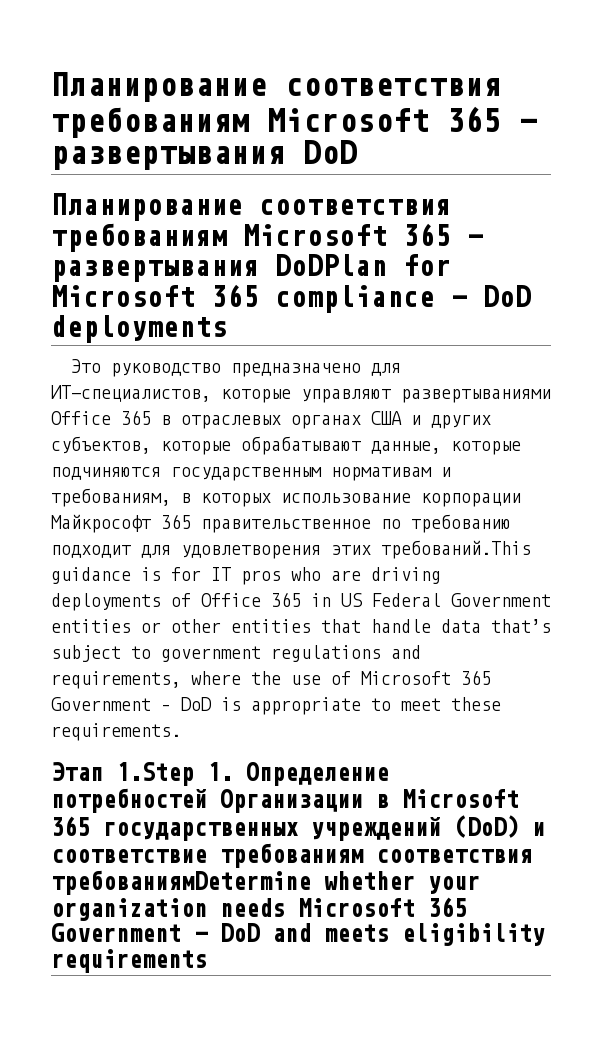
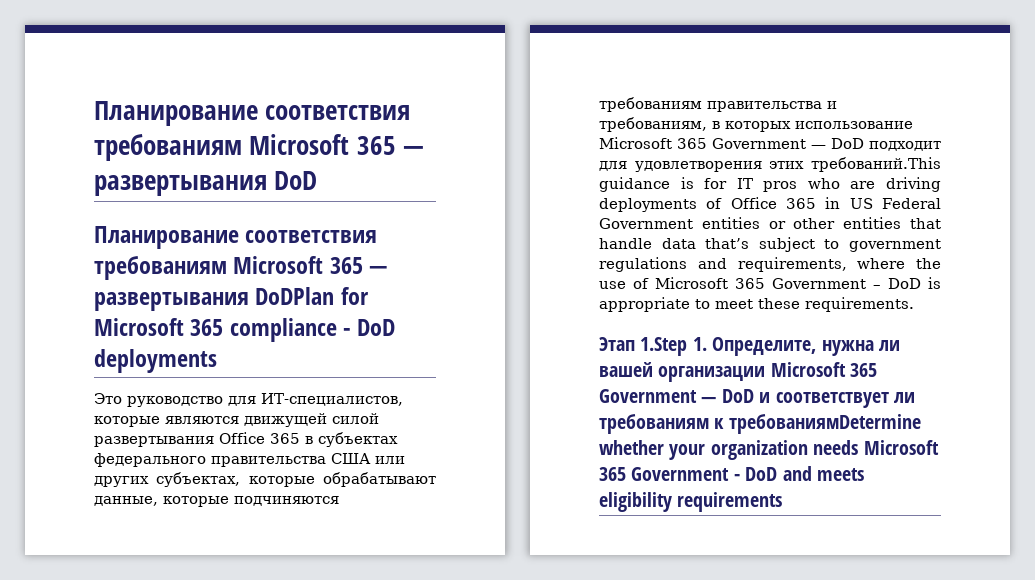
[231,363,362,377] предназначено -> (223, 401) none
[301,389,551,403] [51,410,491,429] [51,436,151,454] управляют развертываниями Office 365 в отраслевых органах США и других субъектов, -> [165,413,379,427] [94,432,398,447] [94,453,405,467] [94,472,241,487] являются движущей силой развертывания Office 365 в субъектах федерального правительства США или других субъектах,
[171,467,432,481] государственным нормативам -> [599,97,822,112] требованиям правительства
[421,493,521,507] [51,514,511,533] корпорации Майкрософт 365 правительственное по требованию -> [599,137,864,149] Microsoft 365 Government — DoD
[246,762,389,786] [51,788,519,813] [51,815,545,841] [51,843,532,868] Определение потребностей Организации в Microsoft 365 государственных учреждений (DoD) и соответствие требованиям соответствия -> [712,337,900,356] [599,362,878,382] [599,389,915,408] [599,414,725,434] Определите, нужна ли вашей организации Microsoft 365 Government — DoD и соответствует ли требованиям к

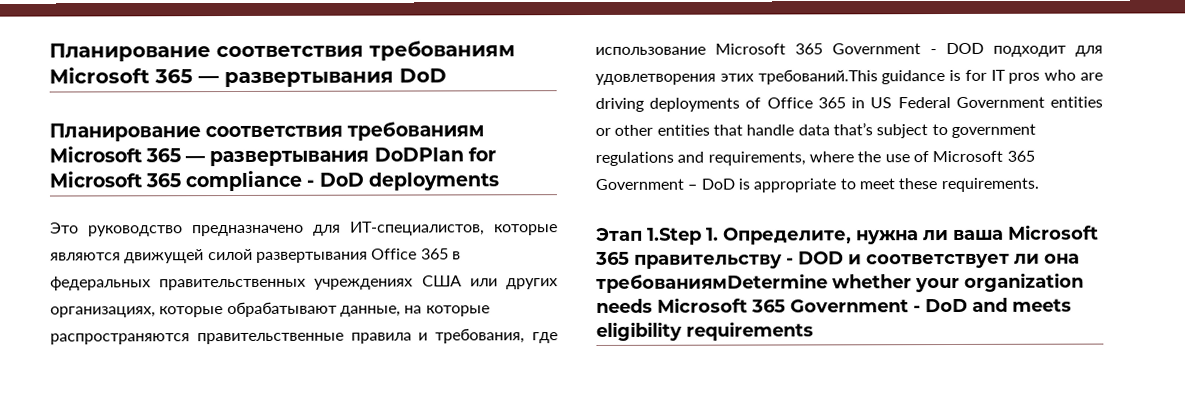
(223, 401) none -> [192,224,304,237] предназначено
[318,432,398,447] [94,453,326,467] субъектах федерального правительства -> [50,276,414,291] федеральных правительственных учреждениях
[156,472,241,487] субъектах, -> [50,306,156,318] организациях,
[163,496,339,507] [599,97,837,112] [599,117,791,132] которые подчиняются требованиям правительства и требованиям, в которых -> [404,305,490,317] [50,328,558,345] на которые распространяются правительственные правила и требования, где
[811,138,864,149] — DoD -> [930,42,984,55] - DOD
[599,362,878,382] [599,389,754,403] вашей организации Microsoft 365 Government — DoD -> [953,224,1099,240] [595,251,844,269] ваша Microsoft 365 правительству - DOD
[599,414,725,434] требованиям к -> [1044,253,1080,264] она

